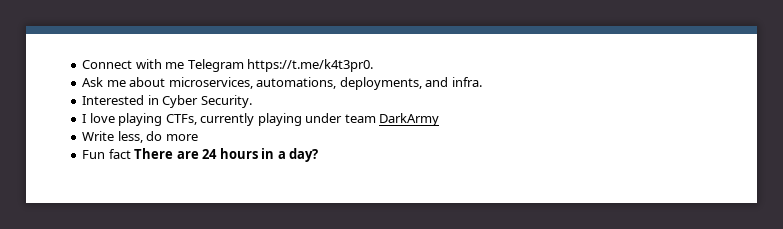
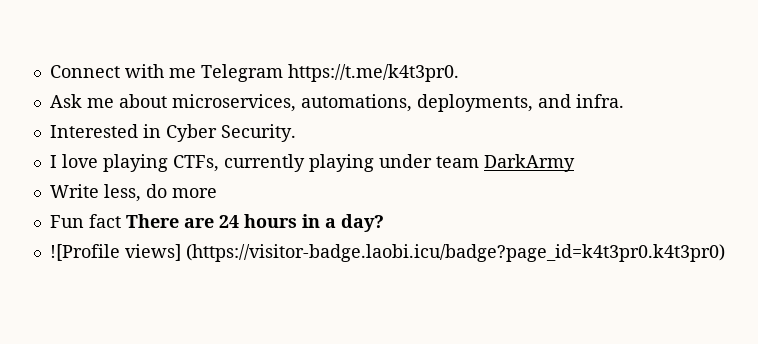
(319, 155) none -> [49,244,725,262] // ![Profile views] (https://visitor-badge.laobi.icu/badge?page_id=k4t3pr0.k4t3pr0)

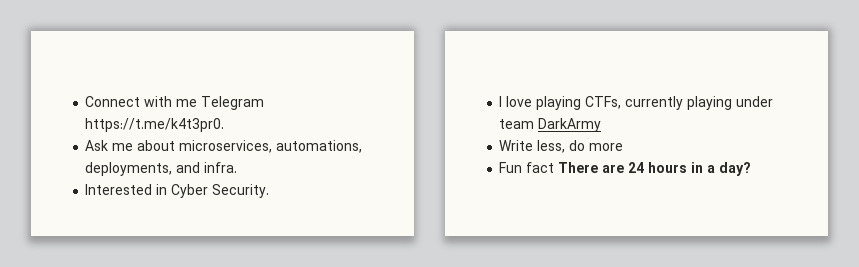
[49,244,725,262] // ![Profile views] (https://visitor-badge.laobi.icu/badge?page_id=k4t3pr0.k4t3pr0) -> (752, 169) none

